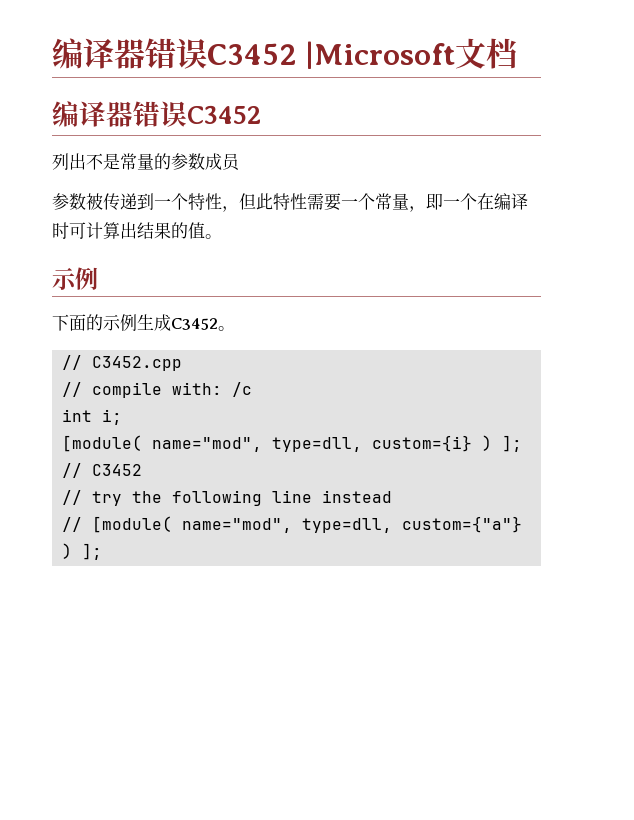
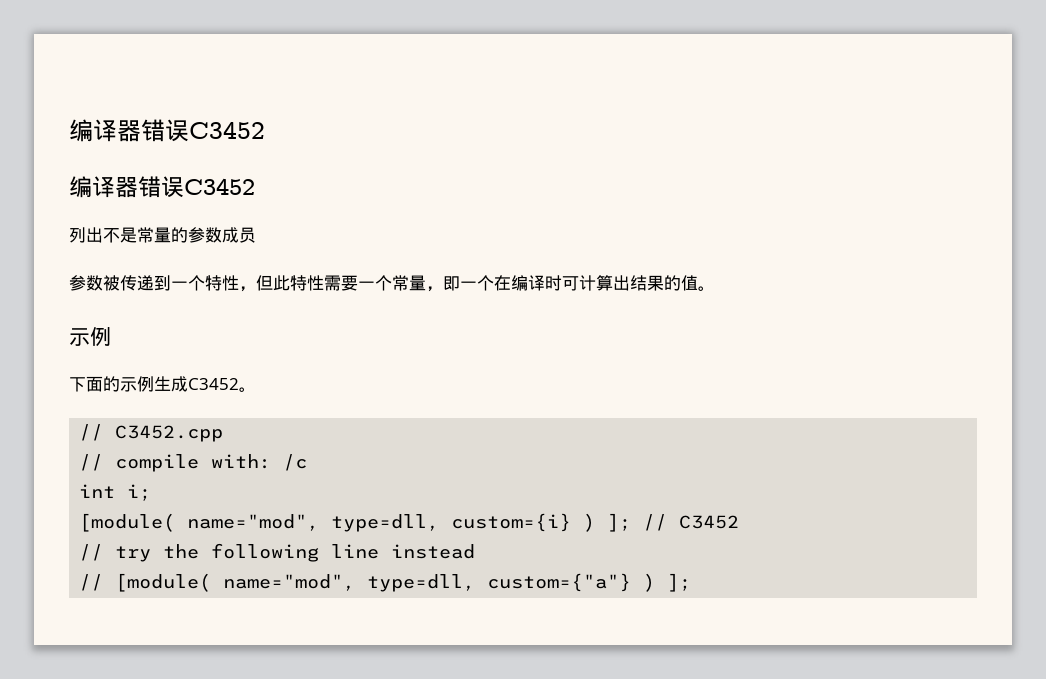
[52,38,518,69] 编译器错误C3452 |Microsoft文档 -> [69,119,265,142] 编译器错误C3452

